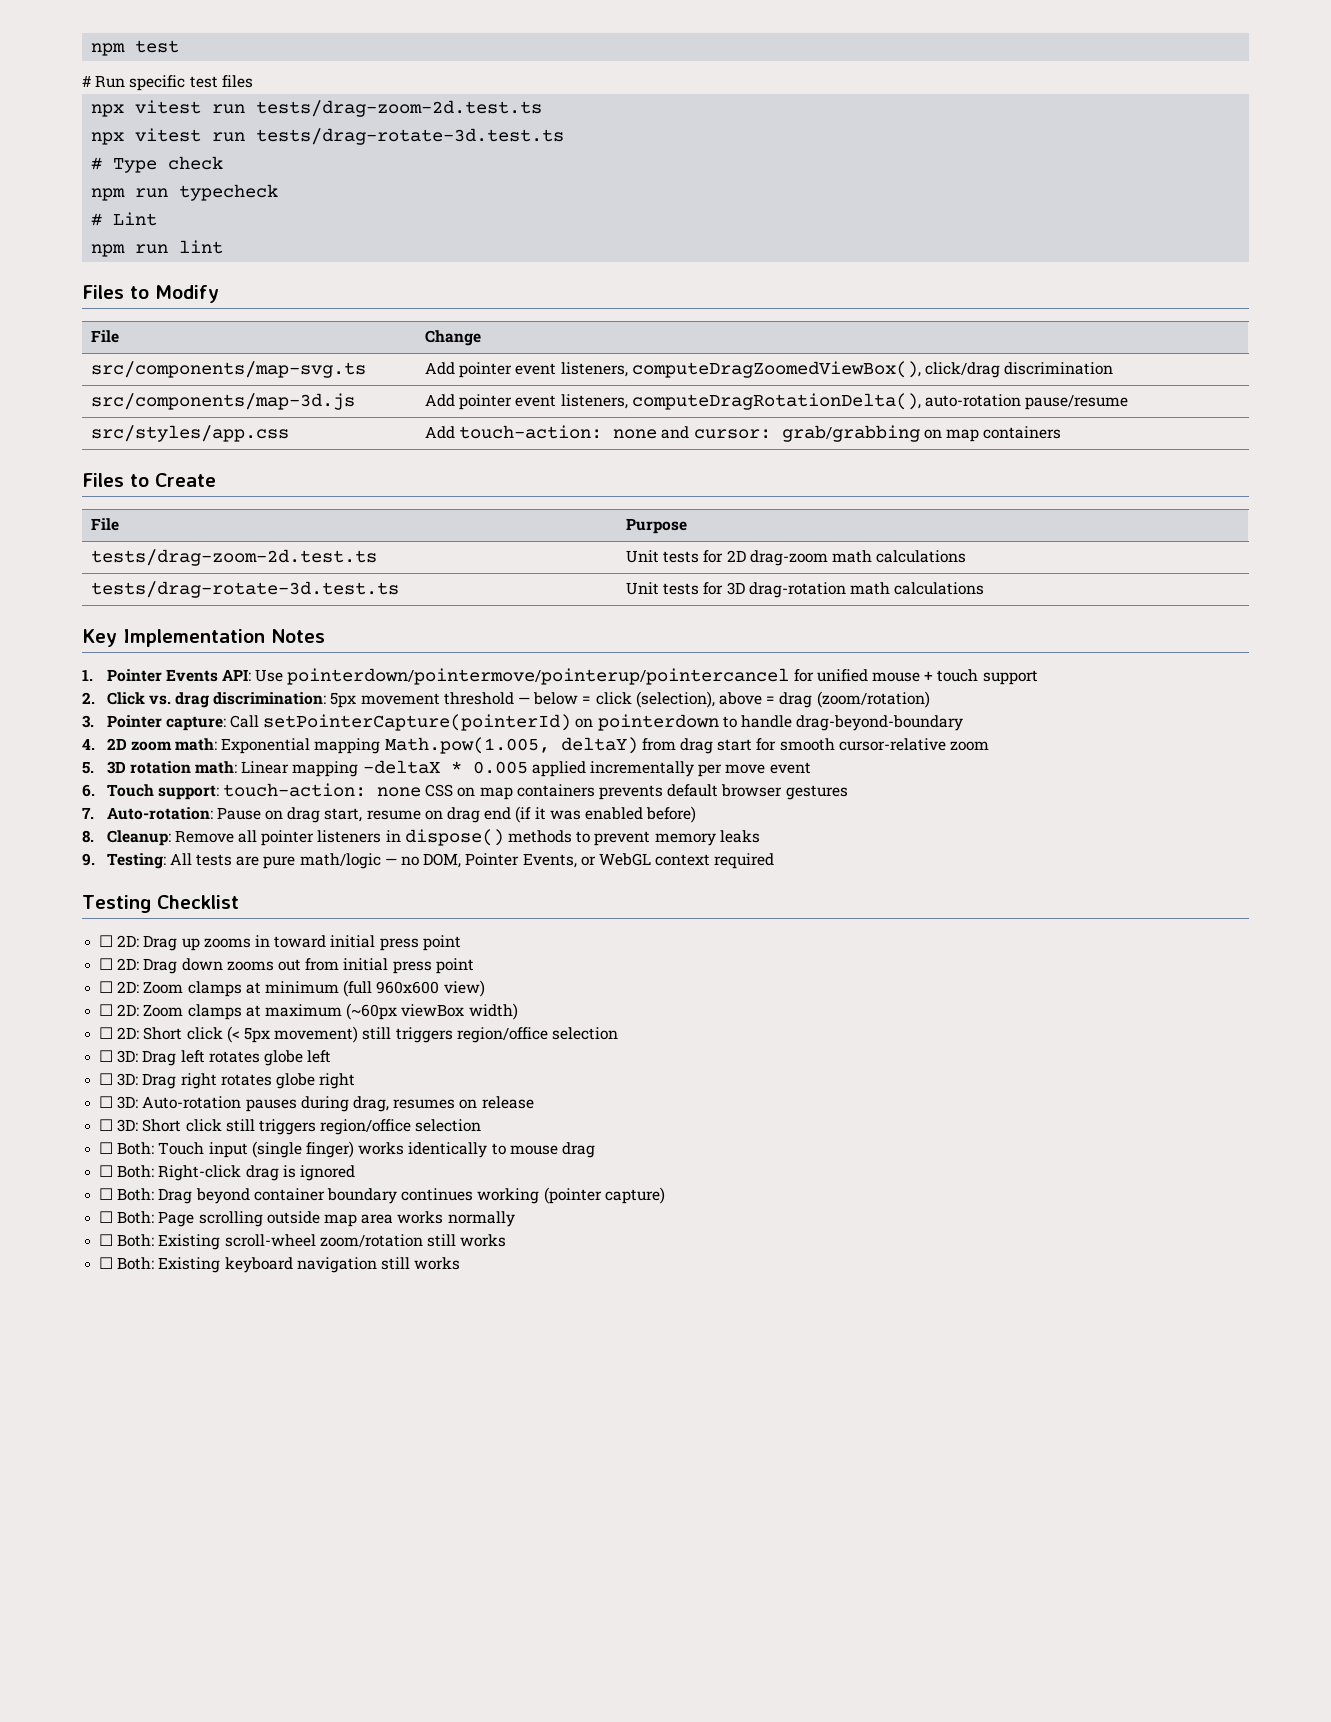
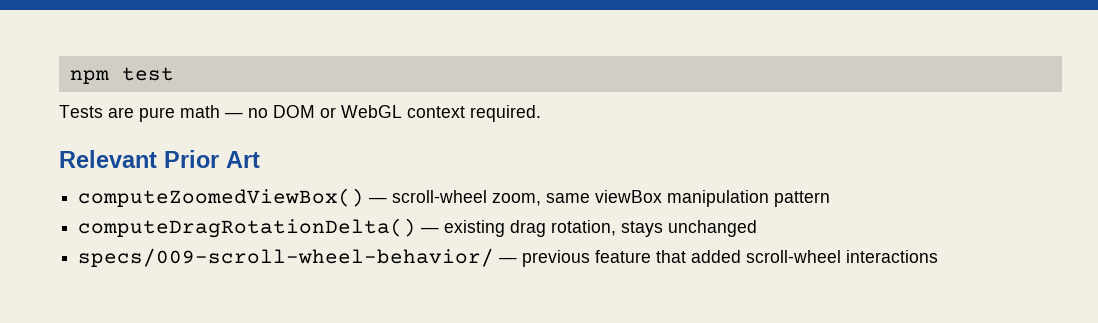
[82,75,253,91] [91,100,543,117] [91,128,565,145] [91,156,224,173] [91,184,279,201] [91,212,158,226] [91,240,224,257] [82,285,219,303] [90,330,119,343] [424,330,481,346] [90,361,366,378] [424,361,1114,378] [90,393,355,410] [424,393,1129,410] [90,425,289,442] [424,425,1062,442] [82,473,216,487] [90,518,119,531] [625,518,687,534] [90,549,377,566] [625,550,967,566] [90,581,399,598] [625,582,985,598] [82,629,325,647] [82,668,1038,685] [82,691,930,708] [82,714,964,731] [82,737,989,754] [82,760,811,777] [82,783,848,800] [82,806,697,823] [82,829,760,846] [82,853,233,869] # Run specific test files // npx vitest run tests/drag-zoom-2d.test.ts // npx vitest run tests/drag-rotate-3d.test.ts // # Type check // npm run typecheck // # Lint // npm run lint // Files to Modify // File | Change // src/components/map-svg.ts | Add pointer event listeners, computeDragZoomedViewBox(), click/drag discrimination // src/components/map-3d.js | Add pointer event listeners, computeDragRotationDelta(), auto-rotation pause/resume // src/styles/app.css | Add touch-action: none and cursor: grab/grabbing on map containers // Files to Create // File | Purpose // tests/drag-zoom-2d.test.ts | Unit tests for 2D drag-zoom math calculations // tests/drag-rotate-3d.test.ts | Unit tests for 3D drag-rotation math calculations // Key Implementation Notes // 1. Pointer Events API: Use pointerdown/pointermove/pointerup/pointercancel for unified mouse + touch support // 2. Click vs. drag discrimination: 5px movement threshold — below = click (selection), above = drag (zoom/rotation) // 3. Pointer capture: Call setPointerCapture(pointerId) on pointerdown to handle drag-beyond-boundary // 4. 2D zoom math: Exponential mapping Math.pow(1.005, deltaY) from drag start for smooth cursor-relative zoom // 5. 3D rotation math: Linear mapping -deltaX * 0.005 applied incrementally per move event // 6. Touch support: touch-action: none CSS on map containers prevents default browser gestures // 7. Auto-rotation: Pause on drag start, resume on drag end (if it was enabled before) // 8. Cleanup: Remove all pointer listeners in dispose() methods to prevent memory leaks // 9. Testing: All tests -> [59,105,103,118] Tests
[299,853,381,869] math/logic -> [180,105,220,118] math
[423,853,775,869] [82,895,239,913] [99,935,461,951] [99,958,474,974] [99,980,485,997] [99,1003,518,1020] [99,1026,618,1043] [99,1050,332,1066] [99,1073,356,1089] [99,1096,534,1112] [99,1119,482,1135] [99,1141,595,1158] [99,1165,355,1181] [99,1187,665,1204] [99,1211,515,1227] [99,1234,507,1250] [99,1257,461,1273] DOM, Pointer Events, or WebGL context required // Testing Checklist // ☐ 2D: Drag up zooms in toward initial press point // ☐ 2D: Drag down zooms out from initial press point // ☐ 2D: Zoom clamps at minimum (full 960x600 view) // ☐ 2D: Zoom clamps at maximum (~60px viewBox width) // ☐ 2D: Short click (< 5px movement) still triggers region/office selection // ☐ 3D: Drag left rotates globe left // ☐ 3D: Drag right rotates globe right // ☐ 3D: Auto-rotation pauses during drag, resumes on release // ☐ 3D: Short click still triggers region/office selection // ☐ Both: Touch input (single finger) works identically to mouse drag // ☐ Both: Right-click drag is ignored // ☐ Both: Drag beyond container boundary continues working (pointer capture) // ☐ Both: Page scrolling outside map area works normally // ☐ Both: Existing scroll-wheel zoom/rotation still works // ☐ Both: Existing keyboard navigation still works -> [273,105,541,122] [59,150,260,168] [78,188,831,207] [78,218,758,238] [78,248,939,267] DOM or WebGL context required. // Relevant Prior Art // computeZoomedViewBox() — scroll-wheel zoom, same viewBox manipulation pattern // computeDragRotationDelta() — existing drag rotation, stays unchanged // specs/009-scroll-wheel-behavior/ — previous feature that added scroll-wheel interactions

